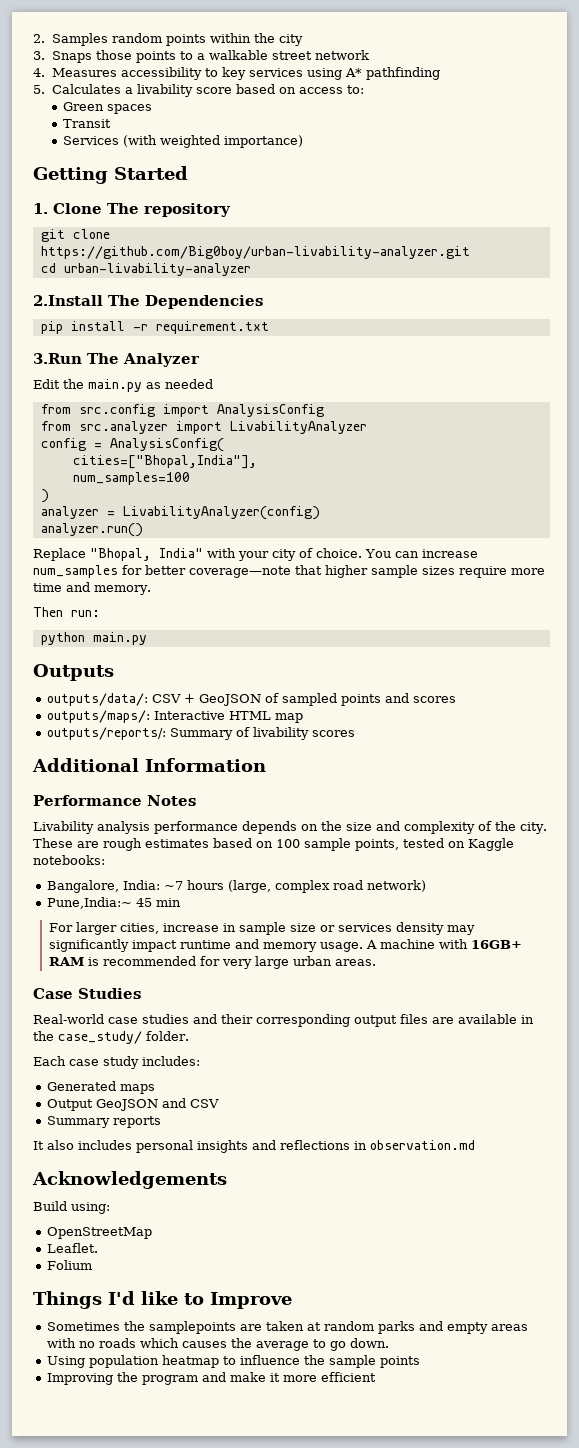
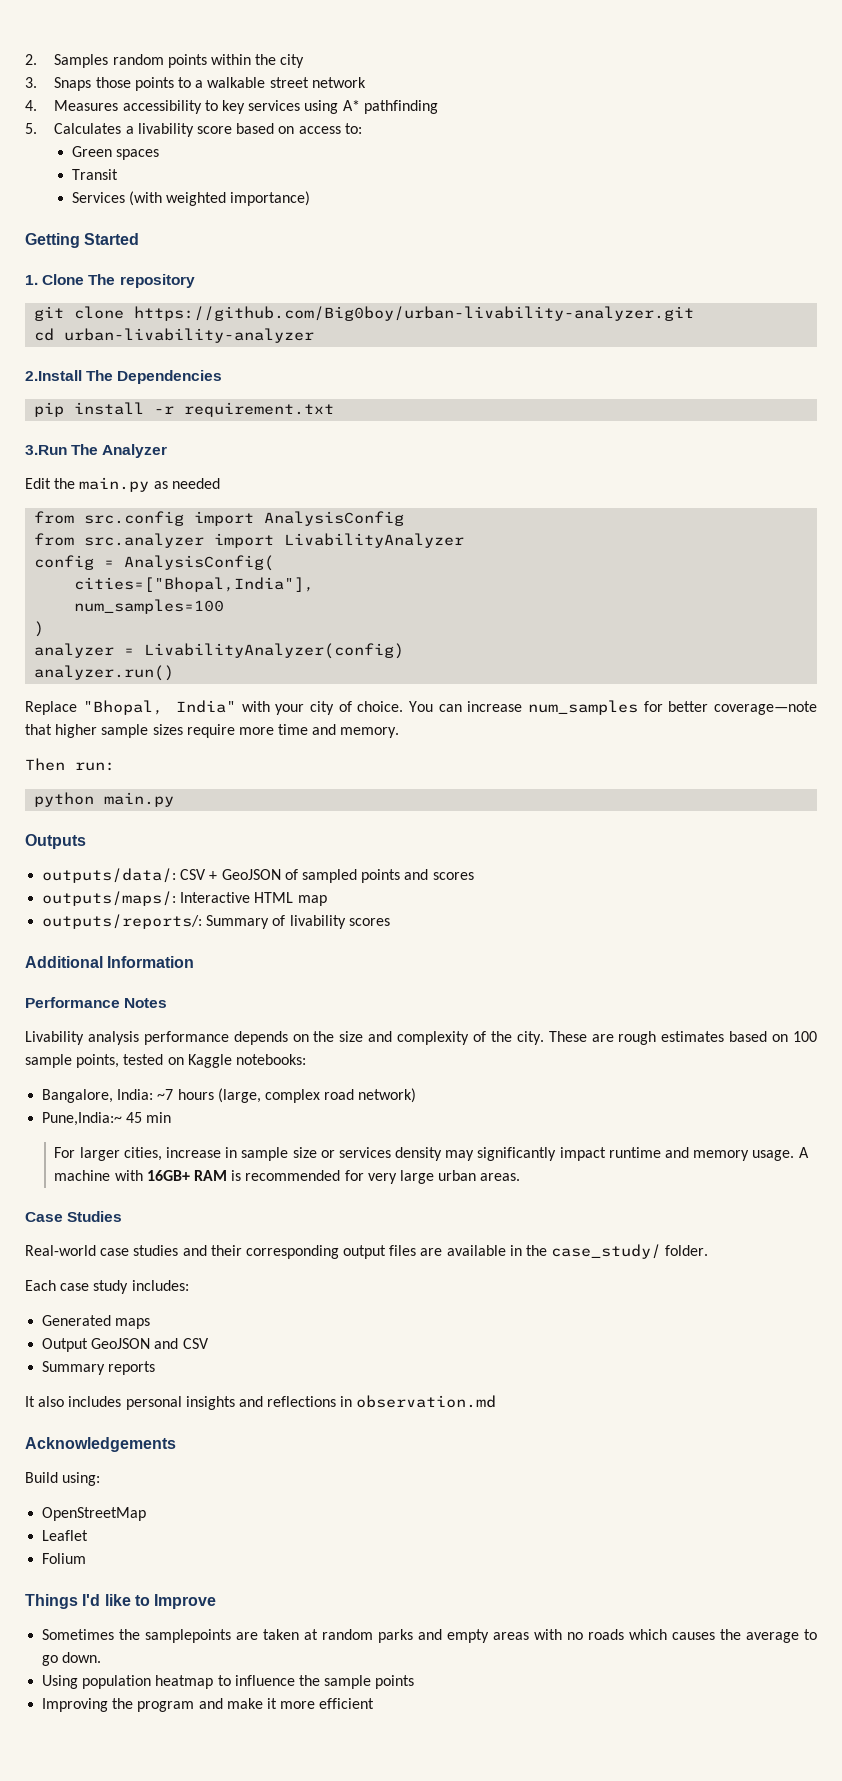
[47,1243,99,1253] Leaflet. -> [42,1530,89,1541] Leaflet

